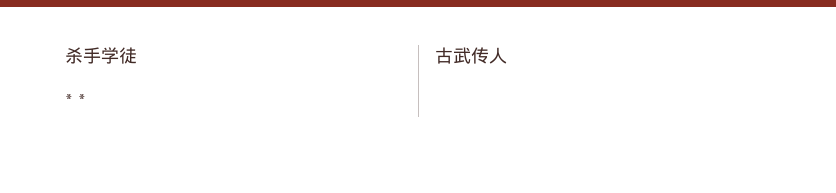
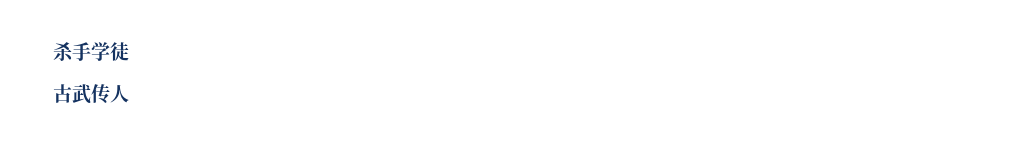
[65,94,86,107] // * * -> (129, 51) none

